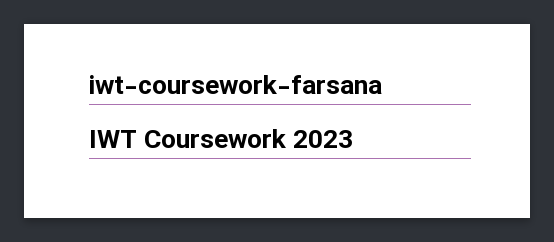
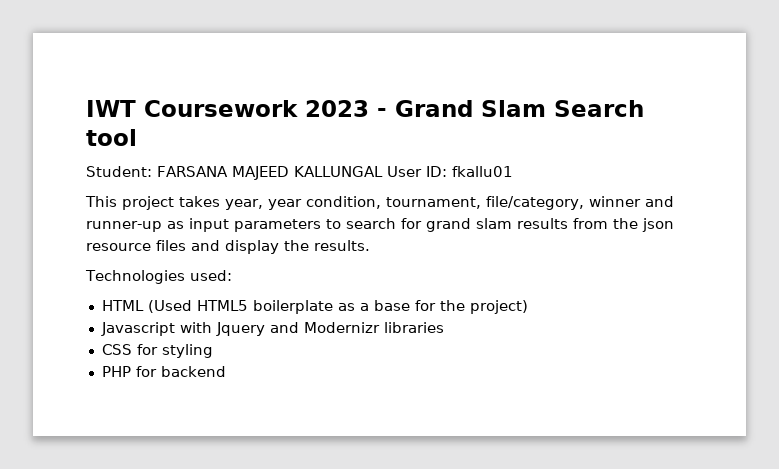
[89,75,382,94] iwt-coursework-farsana // -> (86, 108) none
(354, 139) none -> [377,100,644,117] [86,129,137,146] [86,166,513,180] [85,196,674,210] [86,218,674,232] [86,240,370,254] [85,270,232,284] [101,300,528,314] [100,322,444,336] [101,344,213,358] [101,366,226,377] - Grand Slam Search tool // Student: FARSANA MAJEED KALLUNGAL User ID: fkallu01 // This project takes year, year condition, tournament, file/category, winner and runner-up as input parameters to search for grand slam results from the json resource files and display the results. // Technologies used: // HTML (Used HTML5 boilerplate as a base for the project) // Javascript with Jquery and Modernizr libraries // CSS for styling // PHP for backend

